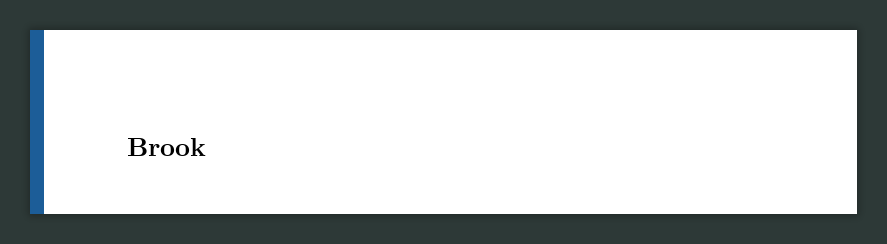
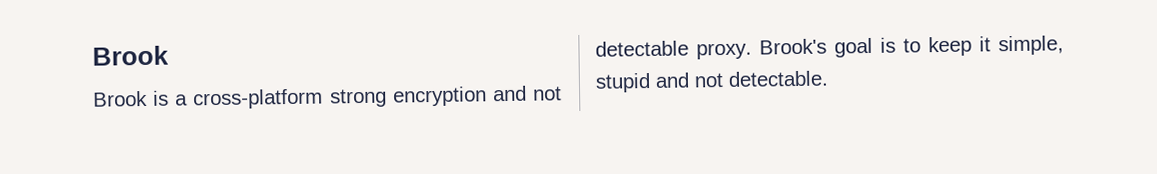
[127,138,206,156] Brook -> [92,45,169,66] [93,85,562,110] [595,35,1064,60] [595,70,829,93] Brook // Brook is a cross-platform strong encryption and not detectable proxy. Brook's goal is to keep it simple, stupid and not detectable.

